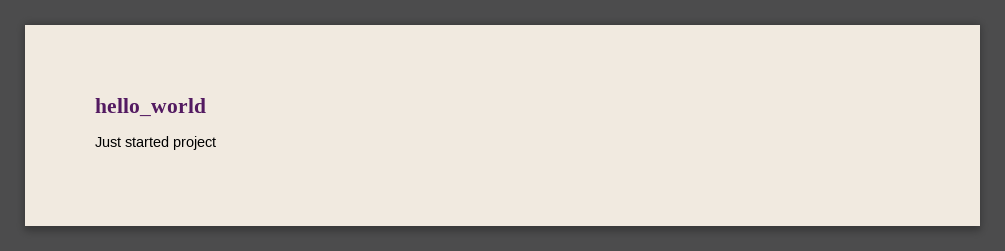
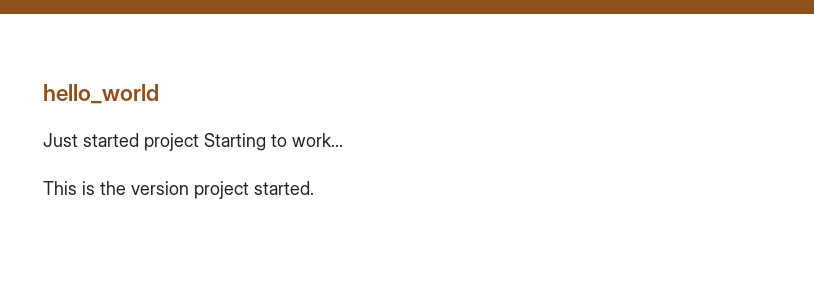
(216, 143) none -> [204,133,343,151] [43,181,314,199] Starting to work... // This is the version project started.

